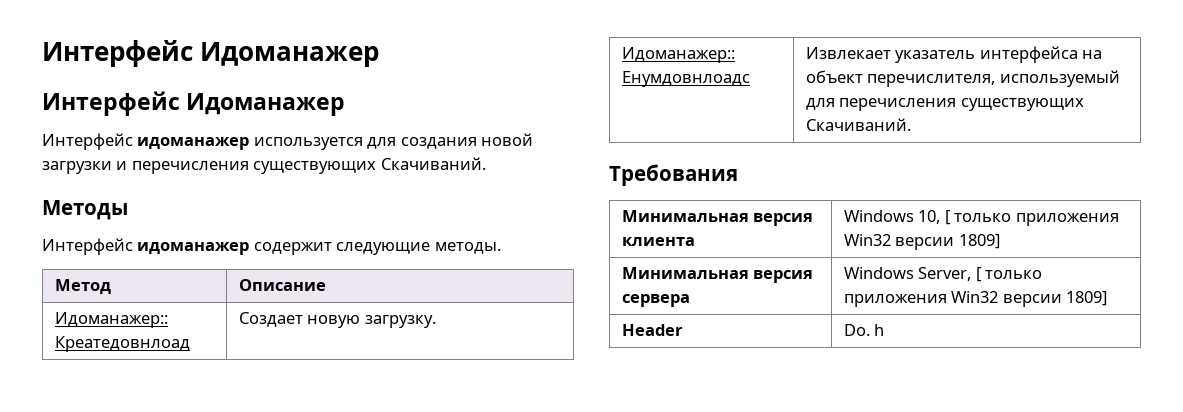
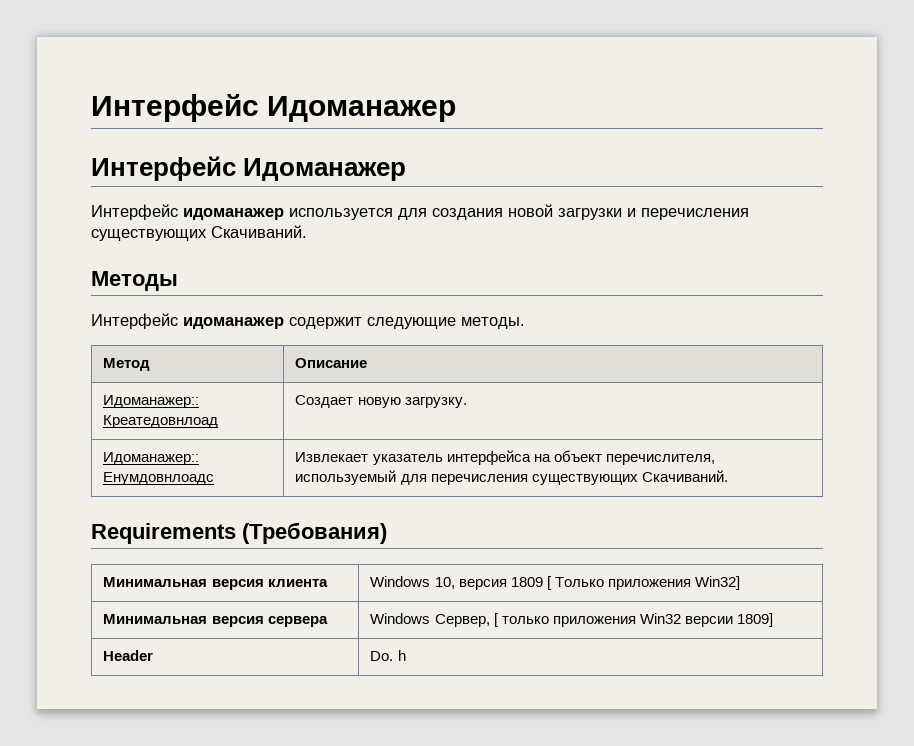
[609,164,738,186] Требования -> [91,522,387,544] Requirements (Требования)
[944,210,1119,226] [844,234,1000,250] [ только приложения Win32 версии 1809] -> [458,576,740,590] версия 1809 [ Только приложения Win32]
[918,267,972,281] Server, -> [434,614,490,627] Сервер,

